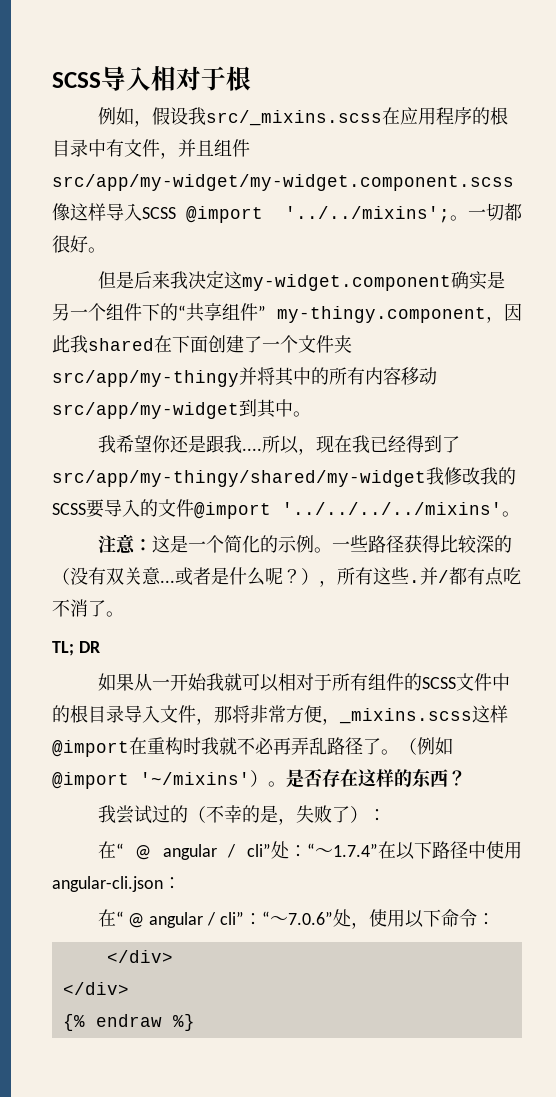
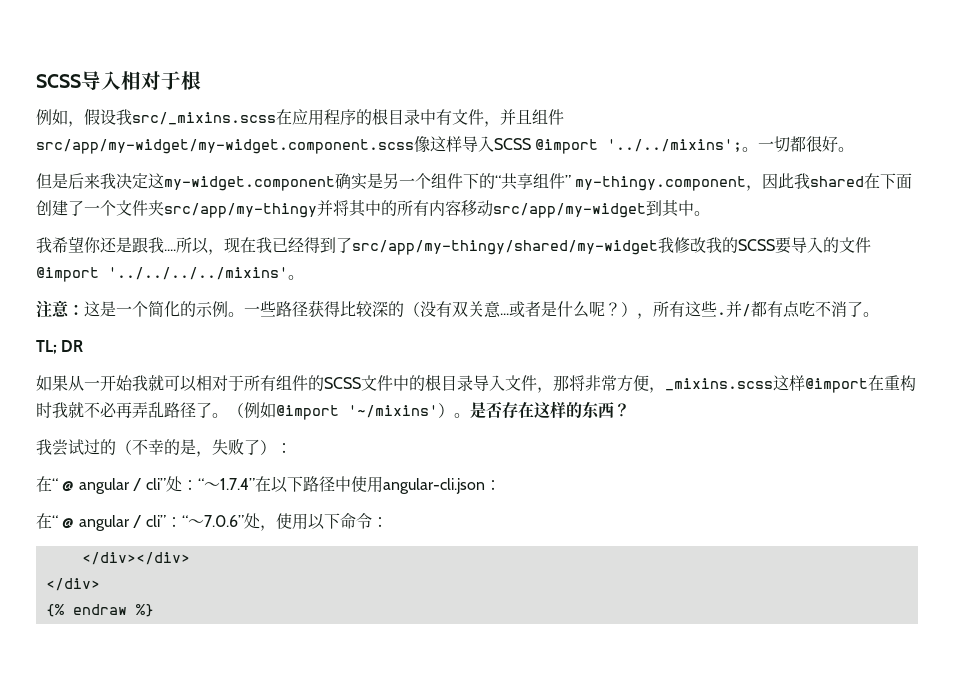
[106,950,173,963] </div> -> [81,552,190,565] </div></div>

